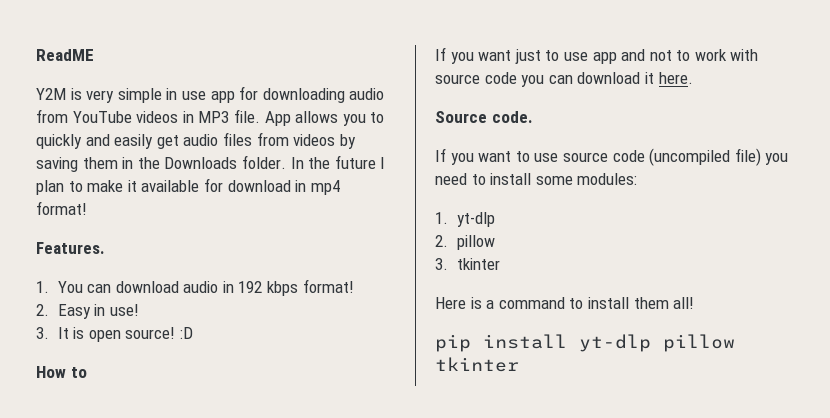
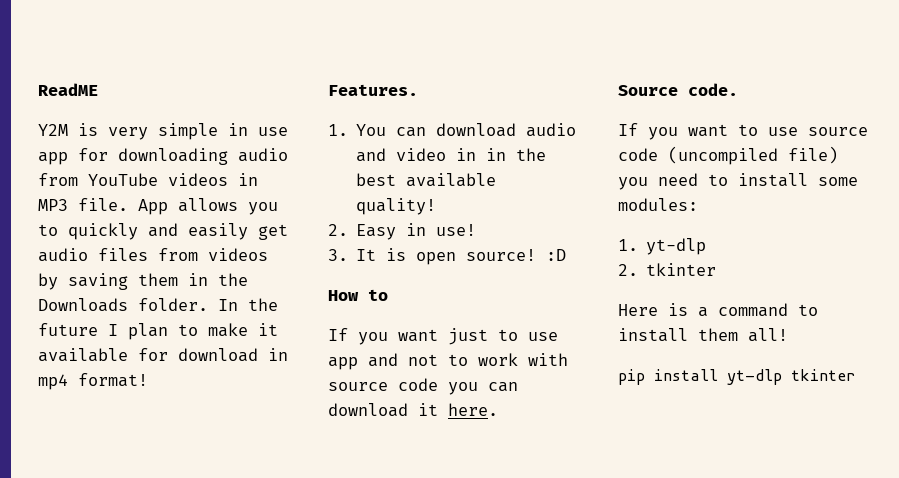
[222,279,354,296] in 192 kbps format! -> [356,148,547,162] [356,173,497,187] [356,198,437,215] and video in in the best available quality!
[456,235,495,250] [435,258,448,270] pillow // 3. -> (638, 270) none
[663,334,735,352] pillow -> (782, 377) none

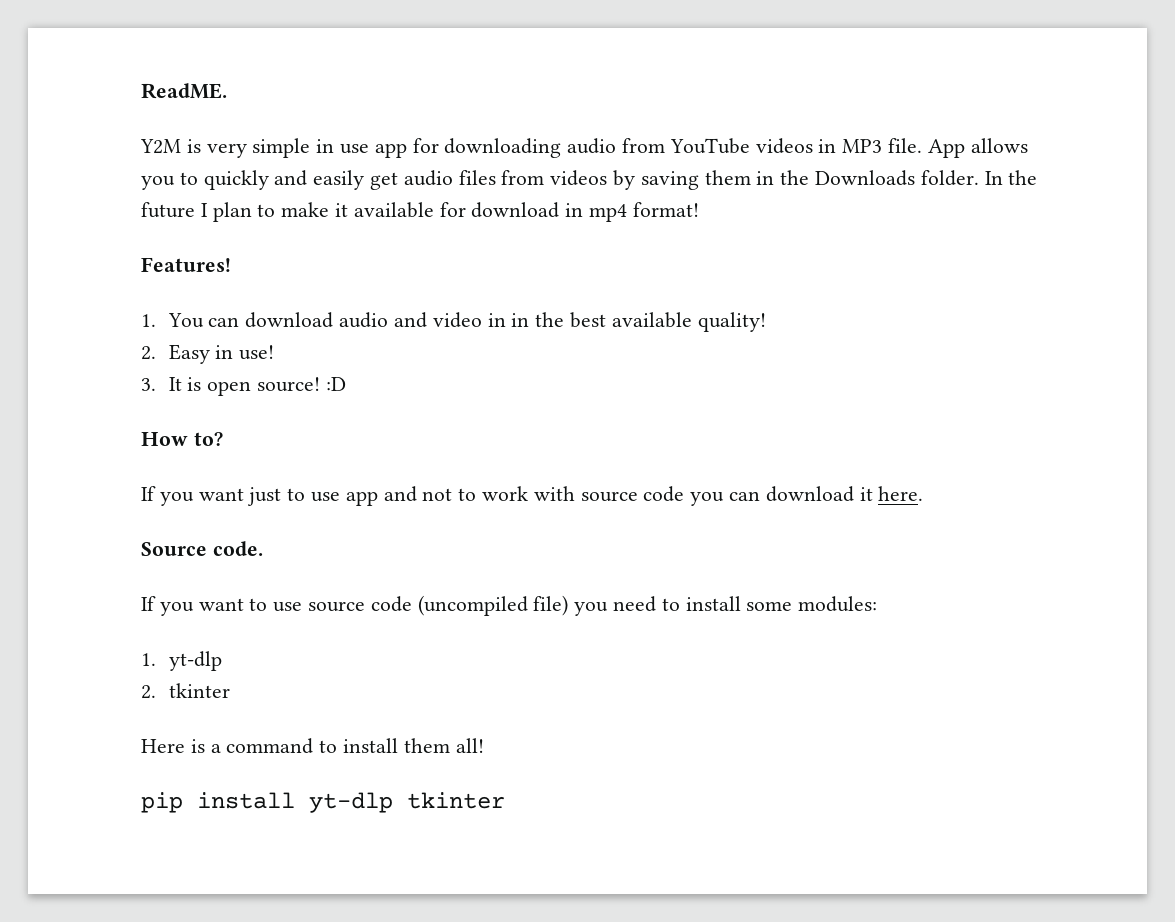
[38,83,98,96] ReadME -> [141,83,227,99] ReadME.
[328,84,418,96] Features. -> [141,257,231,272] Features!
[368,289,388,301] to -> [193,432,223,446] to?

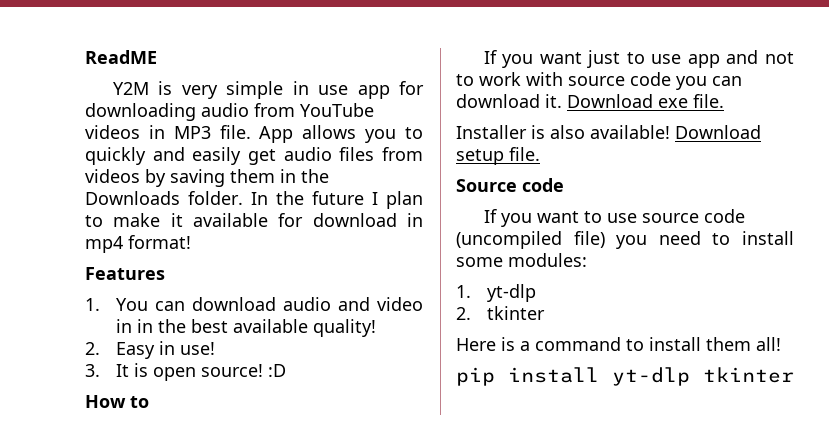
[141,83,227,99] ReadME. -> [85,50,157,64] ReadME
[141,257,231,272] Features! -> [85,267,165,280] Features
[193,432,223,446] to? -> [130,396,149,408] to
[859,486,924,501] it here. -> [545,94,724,108] [456,125,761,139] [456,147,540,165] it. Download exe file. // Installer is also available! Download setup file.
[212,541,263,556] code. -> [522,178,564,192] code

